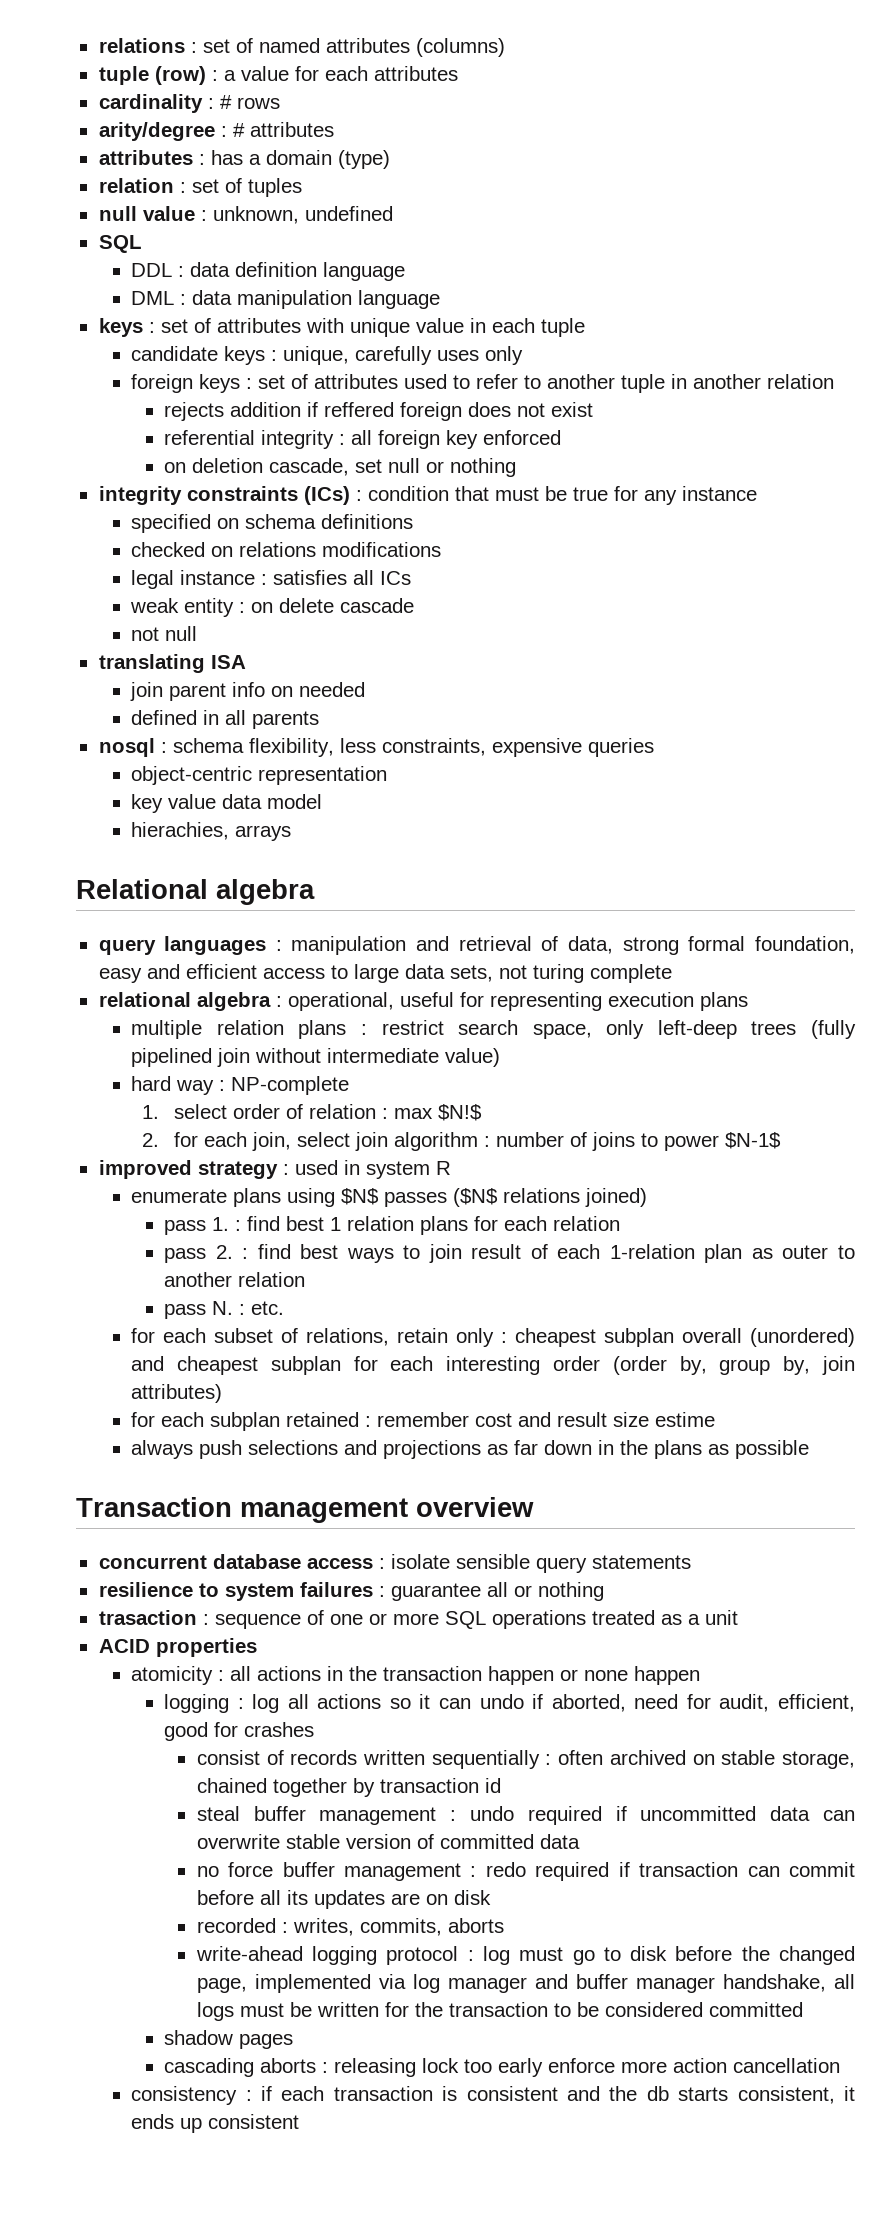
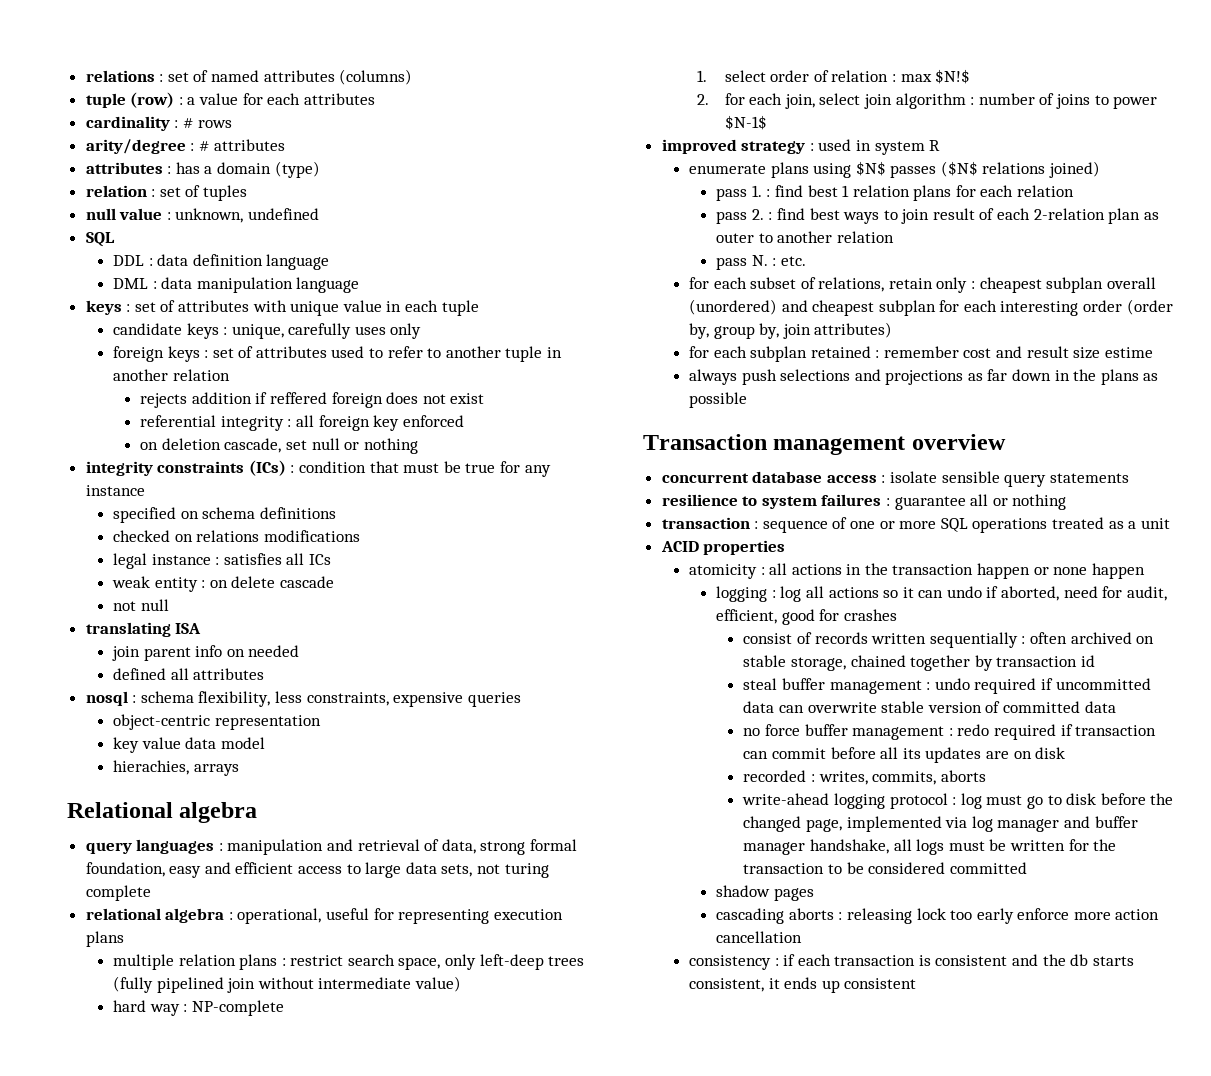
[203,710,320,729] in all parents -> [170,668,265,680] all attributes
[609,1244,695,1259] 1-relation -> [1033,208,1105,220] 2-relation
[98,1610,197,1625] trasaction -> [661,517,750,529] transaction

